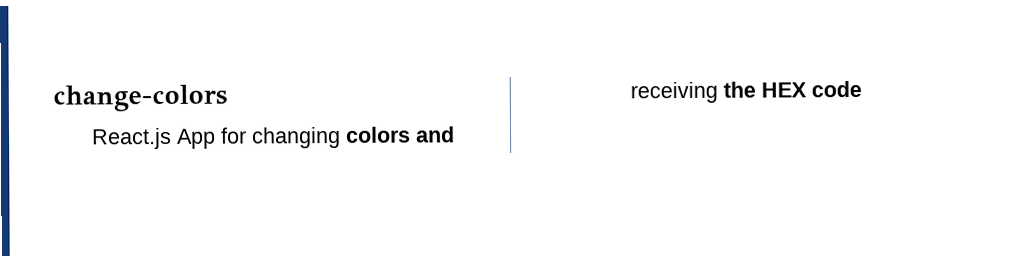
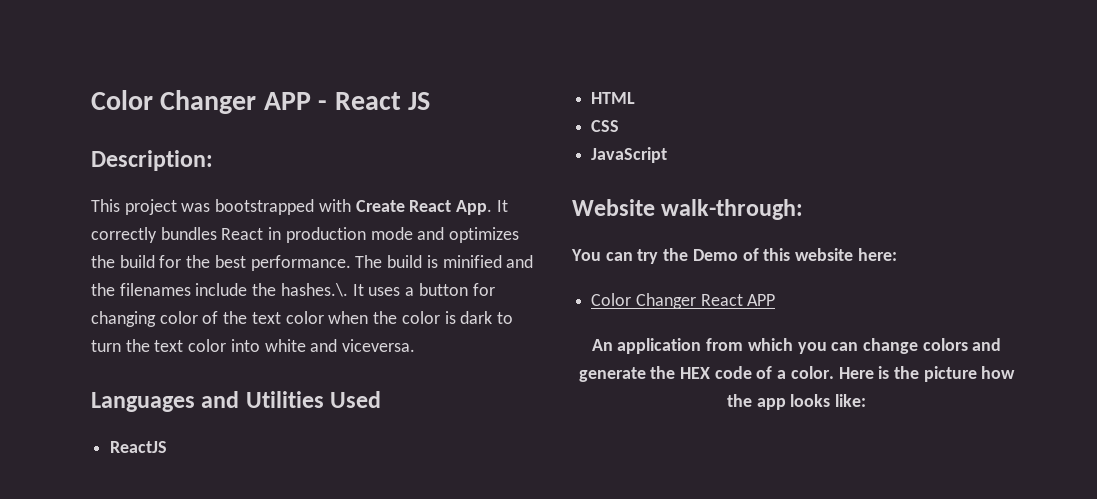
[53,84,228,112] [90,126,341,150] change-colors // React.js App for changing -> [91,90,431,114] [91,150,213,171] [91,199,508,215] [91,227,520,243] [91,255,534,271] [91,283,495,297] [91,311,513,327] [91,339,416,352] [91,391,382,412] [110,441,168,453] [591,92,636,104] [591,120,620,132] [591,147,668,163] [572,199,804,220] [571,248,897,264] [591,293,776,309] [591,338,918,354] Color Changer APP - React JS // Description: // This project was bootstrapped with Create React App. It correctly bundles React in production mode and optimizes the build for the best performance. The build is minified and the filenames include the hashes.\. It uses a button for changing color of the text color when the color is dark to turn the text color into white and viceversa. // Languages and Utilities Used // ReactJS // HTML // CSS // JavaScript // Website walk-through: // You can try the Demo of this website here: // Color Changer React APP // An application from which you can change
[630,81,718,104] receiving -> [578,367,646,382] generate
(862, 89) none -> [756,366,1016,382] [726,394,867,410] of a color. Here is the picture how the app looks like:

